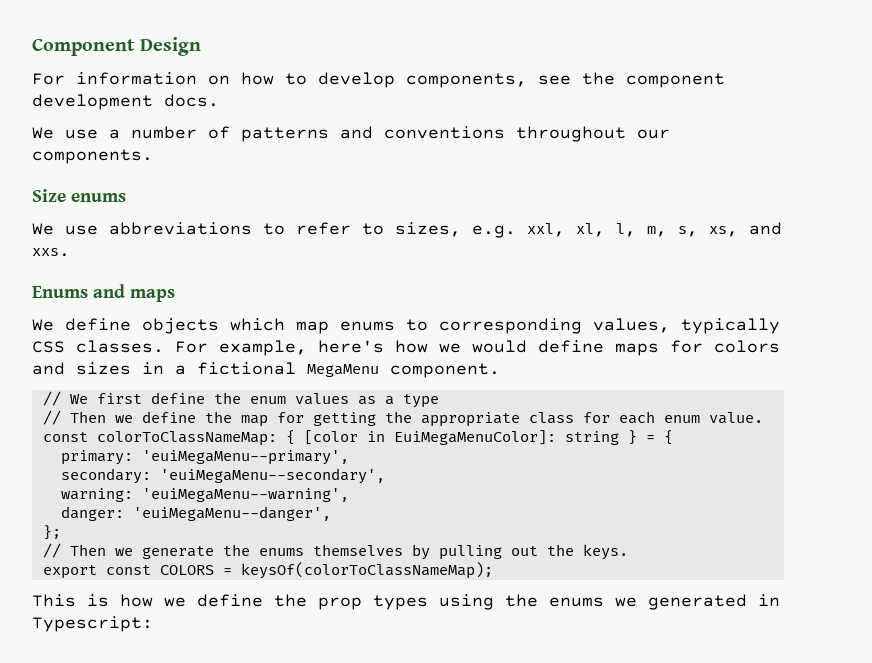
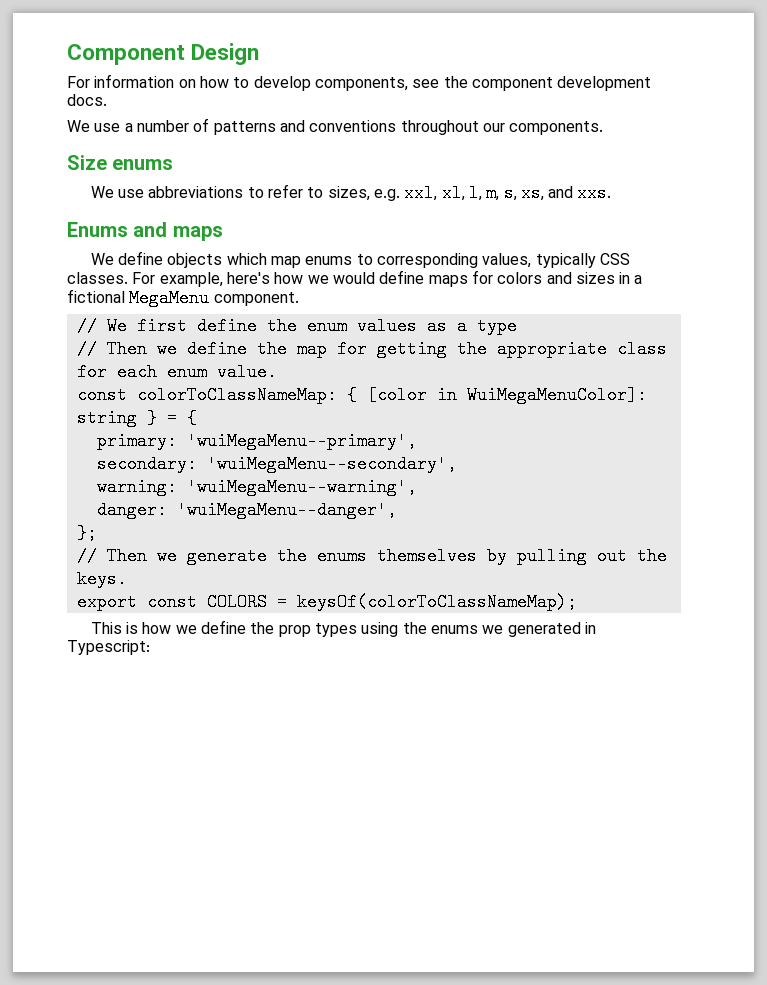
[393,430,556,445] EuiMegaMenuColor]: -> [466,386,647,404] WuiMegaMenuColor]:
[141,450,349,465] 'euiMegaMenu--primary', -> [186,432,417,450] 'wuiMegaMenu--primary',
[159,468,385,484] 'euiMegaMenu--secondary', -> [206,455,457,473] 'wuiMegaMenu--secondary',
[141,488,349,502] 'euiMegaMenu--warning', -> [186,478,417,496] 'wuiMegaMenu--warning',
[132,506,331,521] 'euiMegaMenu--danger', -> [176,501,397,519] 'wuiMegaMenu--danger',

